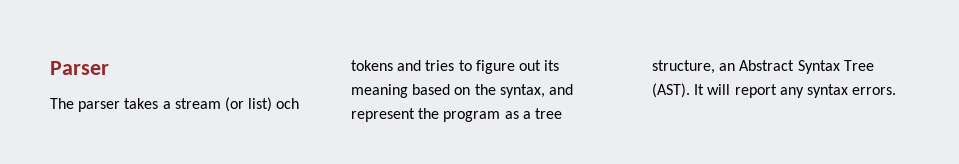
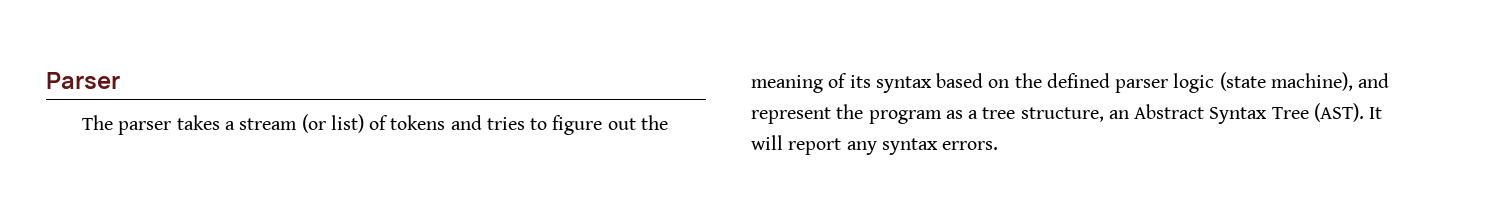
[276,98,300,109] och -> [369,115,389,130] of
[544,60,560,71] [351,84,545,98] its meaning based on the syntax, -> [640,115,668,130] [751,72,1353,93] the meaning of its syntax based on the defined parser logic (state machine),

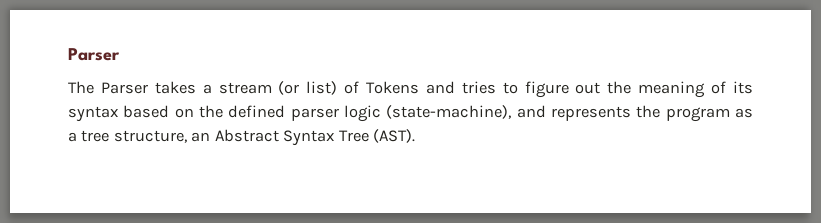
[118,121,172,135] parser -> [100,82,148,94] Parser
[390,115,446,130] tokens -> [366,81,420,94] Tokens
[1219,72,1390,91] [751,107,831,124] (state machine), and represent -> [386,105,631,121] (state-machine), and represents
[1369,107,1383,119] [751,135,999,155] It will report any syntax errors. -> (416, 136) none

